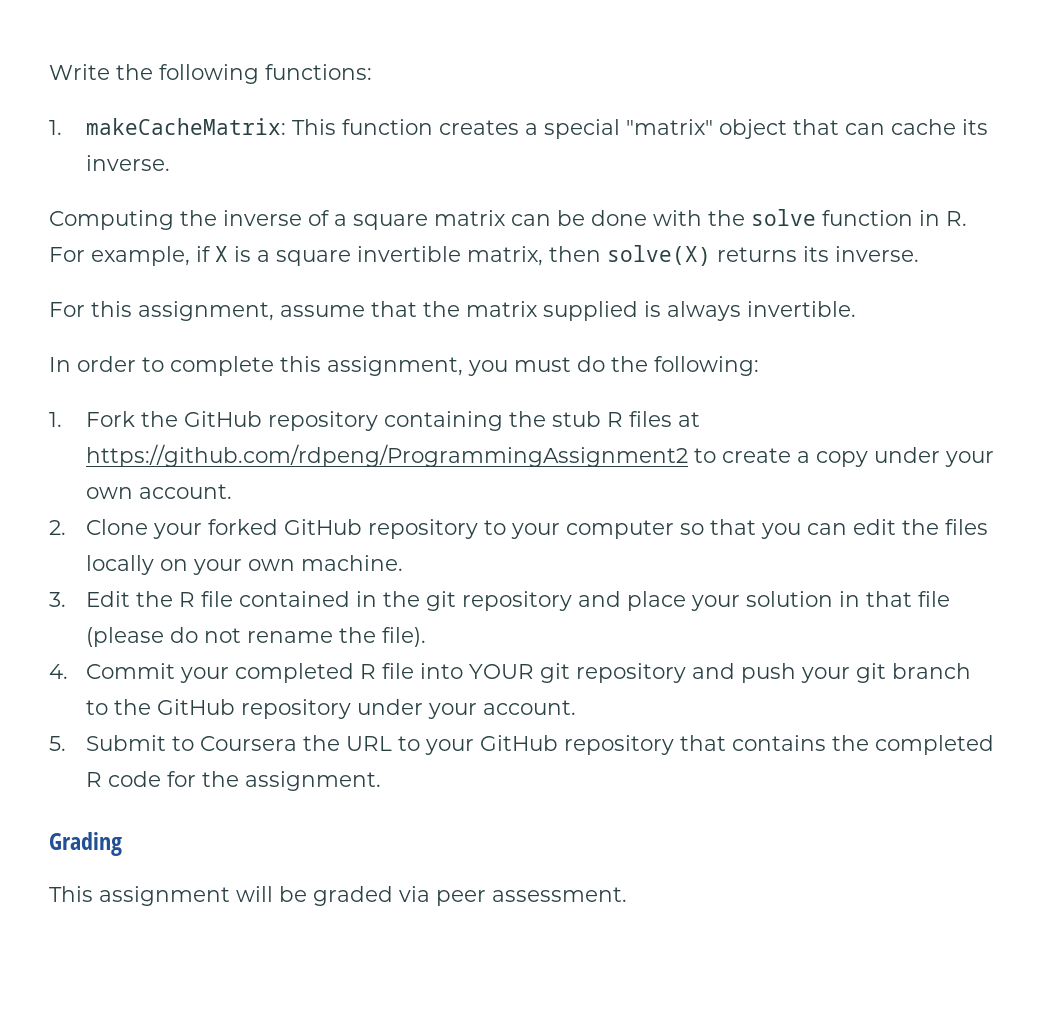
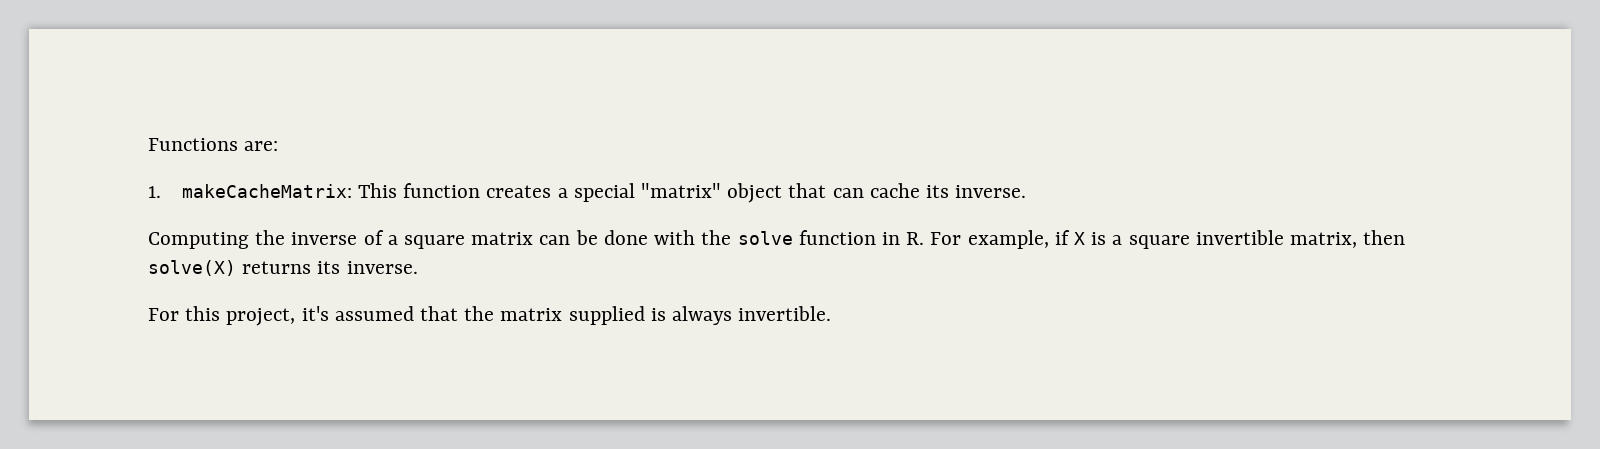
[49,64,372,84] Write the following functions: -> [148,138,279,151] Functions are:
[138,301,365,321] assignment, assume -> [226,306,414,326] project, it's assumed
[49,356,759,376] [49,411,700,431] [85,444,994,467] [85,484,232,499] [49,519,988,539] [85,555,403,575] [49,591,950,611] [85,627,426,647] [49,663,971,683] [85,699,576,719] [49,735,994,755] [85,771,381,791] [49,832,122,856] [49,886,627,906] // In order to complete this assignment, you must do the following: // 1. Fork the GitHub repository containing the stub R files at https://github.com/rdpeng/ProgrammingAssignment2 to create a copy under your own account. // 2. Clone your forked GitHub repository to your computer so that you can edit the files locally on your own machine. // 3. Edit the R file contained in the git repository and place your solution in that file (please do not rename the file). // 4. Commit your completed R file into YOUR git repository and push your git branch to the GitHub repository under your account. // 5. Submit to Coursera the URL to your GitHub repository that contains the completed R code for the assignment. // Grading // This assignment will be graded via peer assessment. -> (832, 313) none

